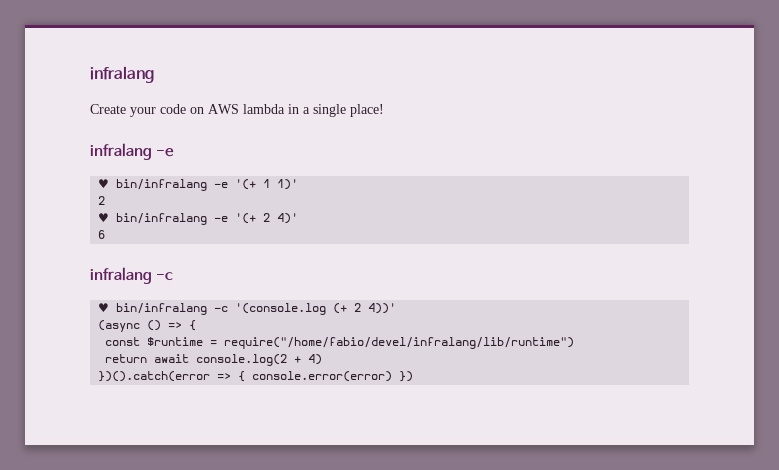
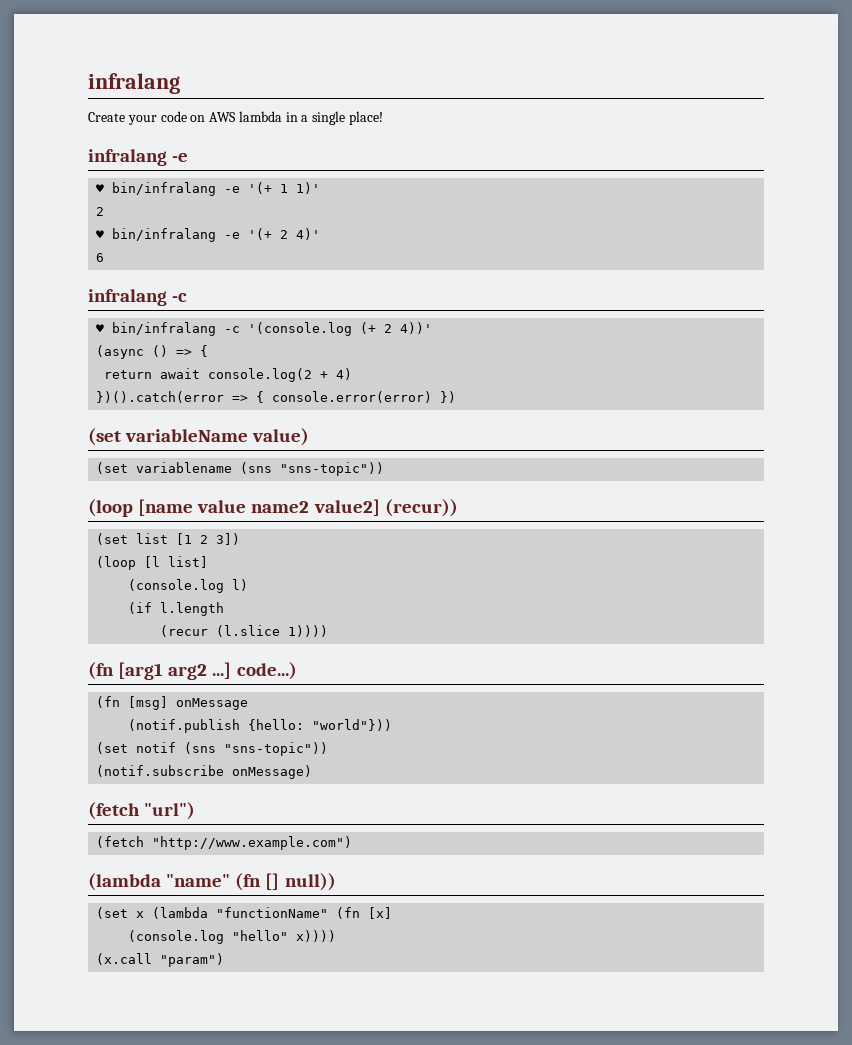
[105,337,575,349] // const $runtime = require("/home/fabio/devel/infralang/lib/runtime") -> (209, 351) none
(414, 376) none -> [88,428,310,446] [96,462,385,476] [88,499,458,517] [96,533,241,545] [96,556,209,570] [128,579,249,593] [128,602,225,616] [160,625,329,637] [88,662,297,680] [96,696,249,710] [128,719,393,733] [96,742,329,756] [96,765,313,779] [88,802,196,820] [96,836,353,850] [88,873,336,891] [96,907,393,919] [128,930,337,944] [96,953,225,967] // (set variableName value) // (set variablename (sns "sns-topic")) // (loop [name value name2 value2] (recur)) // (set list [1 2 3]) // (loop [l list] // (console.log l) // (if l.length // (recur (l.slice 1)))) // (fn [arg1 arg2 ...] code...) // (fn [msg] onMessage // (notif.publish {hello: "world"})) // (set notif (sns "sns-topic")) // (notif.subscribe onMessage) // (fetch "url") // (fetch "http://www.example.com") // (lambda "name" (fn [] null)) // (set x (lambda "functionName" (fn [x] // (console.log "hello" x)))) // (x.call "param")

